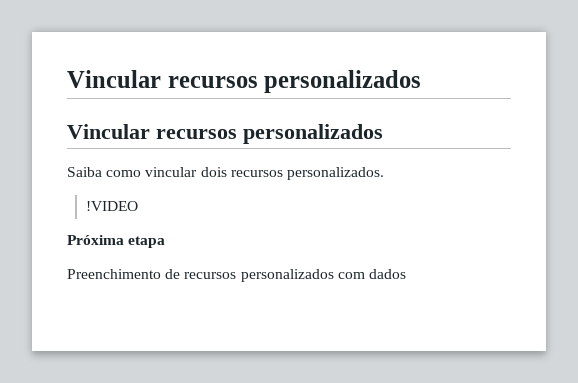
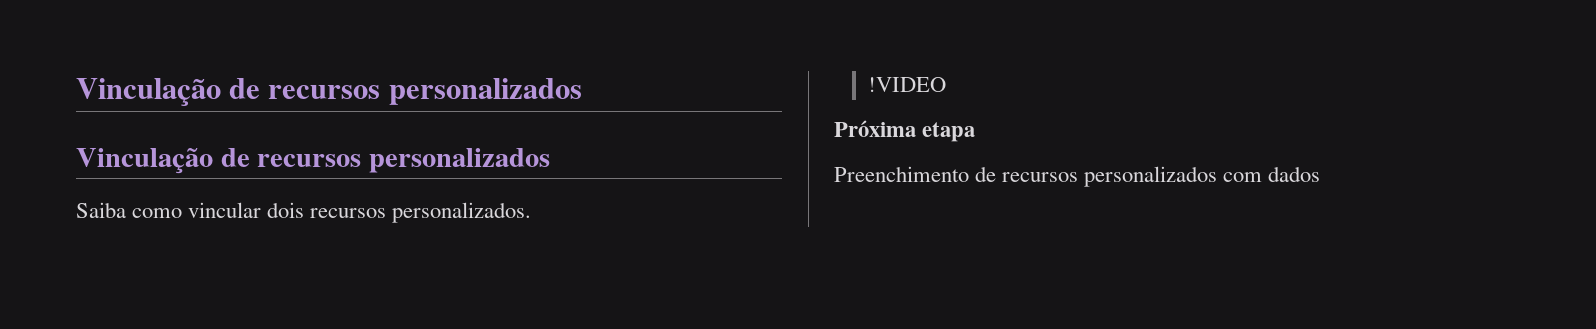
[67,70,422,93] [67,124,150,139] Vincular recursos personalizados // Vincular -> [76,78,582,106] [76,148,250,174] Vinculação de recursos personalizados // Vinculação de

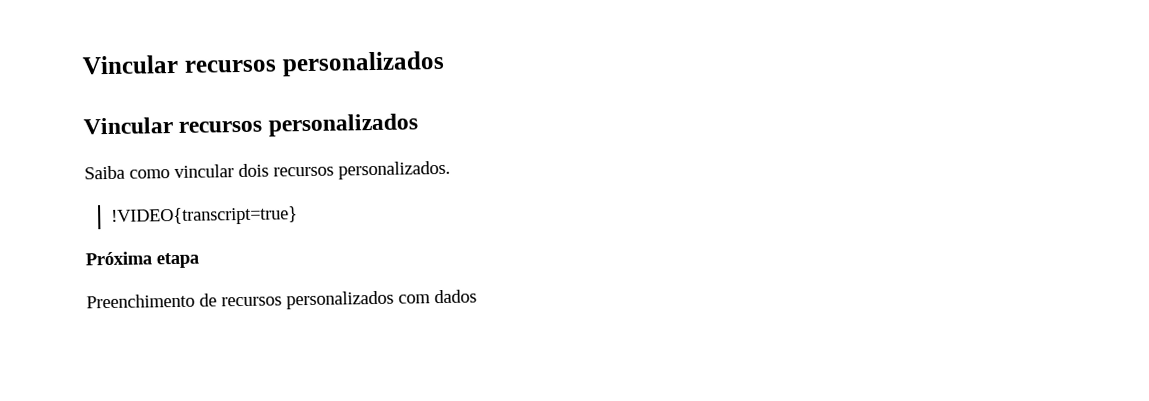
[76,78,582,106] [76,148,250,174] Vinculação de recursos personalizados // Vinculação de -> [82,50,445,77] [83,117,173,135] Vincular recursos personalizados // Vincular
[868,77,947,92] !VIDEO -> [110,206,298,226] !VIDEO{transcript=true}

